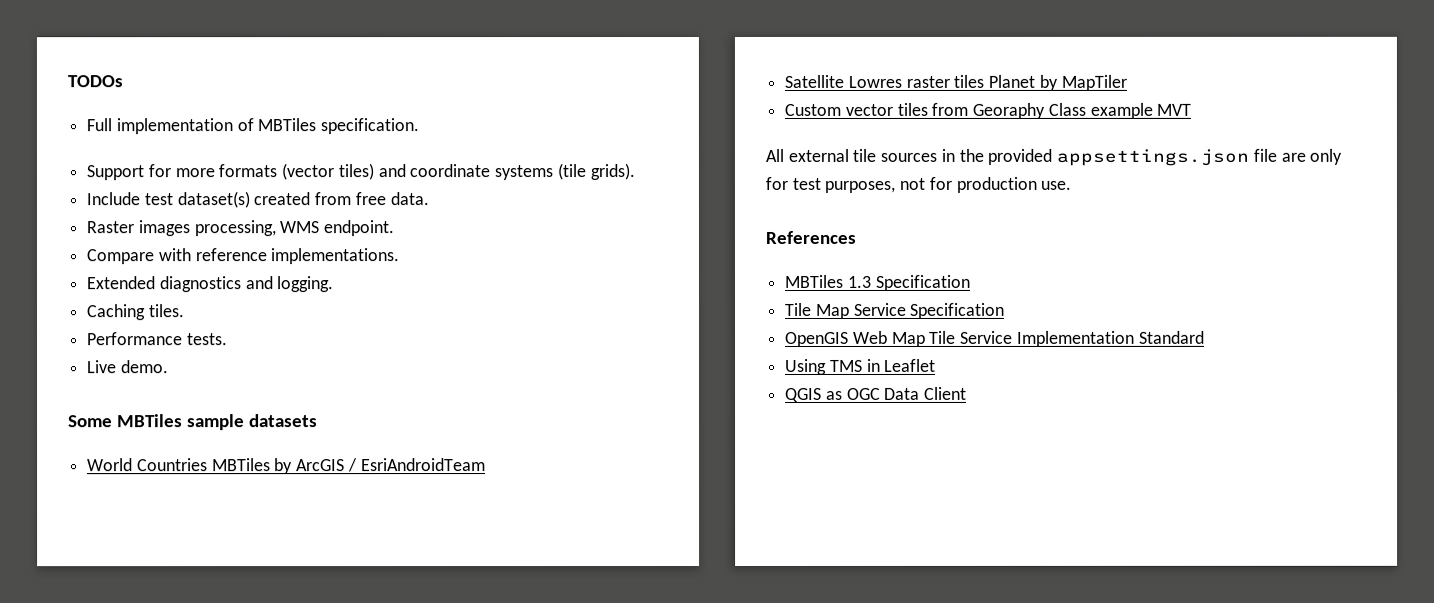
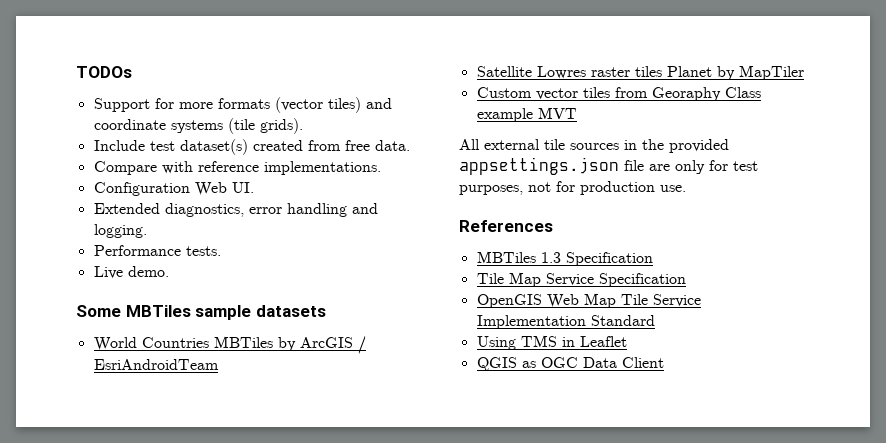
[86,118,420,135] // Full implementation of MBTiles specification. -> (132, 72) none
[86,220,395,237] // Raster images processing, WMS endpoint. -> (410, 145) none
[86,276,241,293] Extended diagnostics -> [93,182,254,196] [93,203,347,217] Configuration Web UI. // Extended diagnostics, error handling
[87,304,185,321] // Caching tiles. -> (147, 231) none

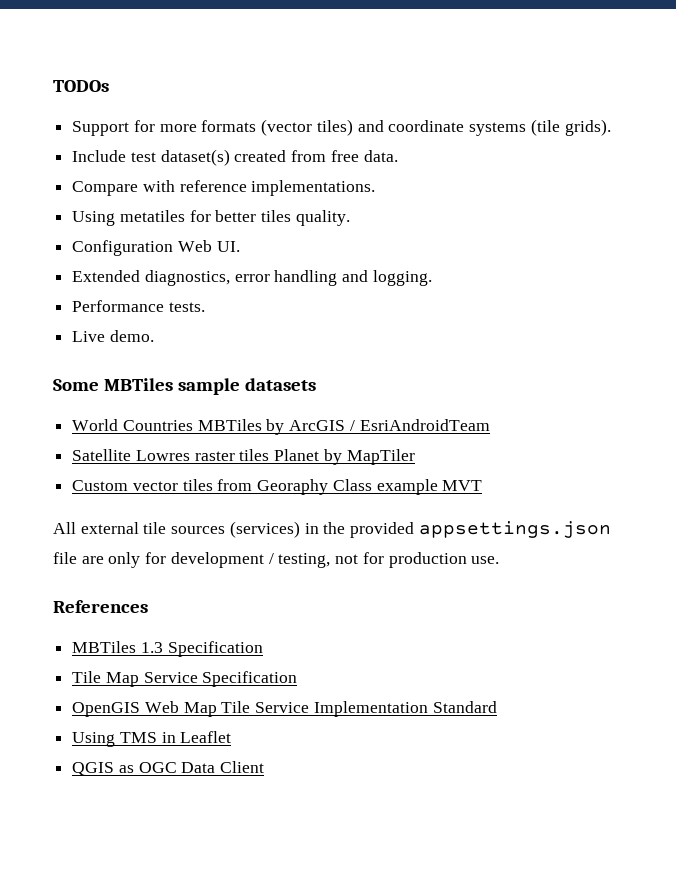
(381, 168) none -> [72,210,350,226] // Using metatiles for better tiles quality.
(619, 146) none -> [229,521,300,538] (services)
[733,161,758,171] [459,185,523,195] test purposes, -> [170,552,331,568] development / testing,

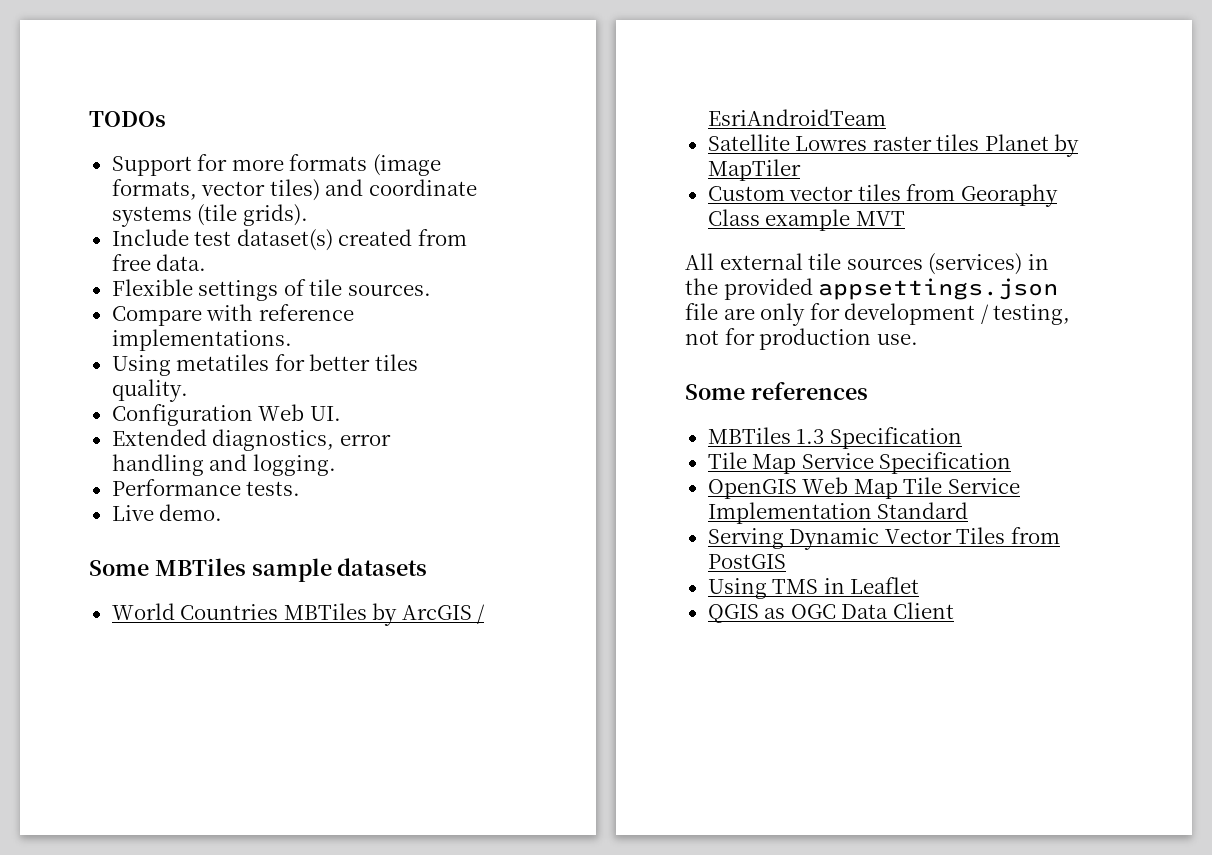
[261,119,313,136] (vector -> [372,154,441,176] [111,179,266,200] (image formats, vector
(398, 156) none -> [111,279,431,301] // Flexible settings of tile sources.
[53,600,148,613] References -> [685,382,868,400] Some references
(497, 707) none -> [707,527,1060,550] [707,554,786,569] // Serving Dynamic Vector Tiles from PostGIS

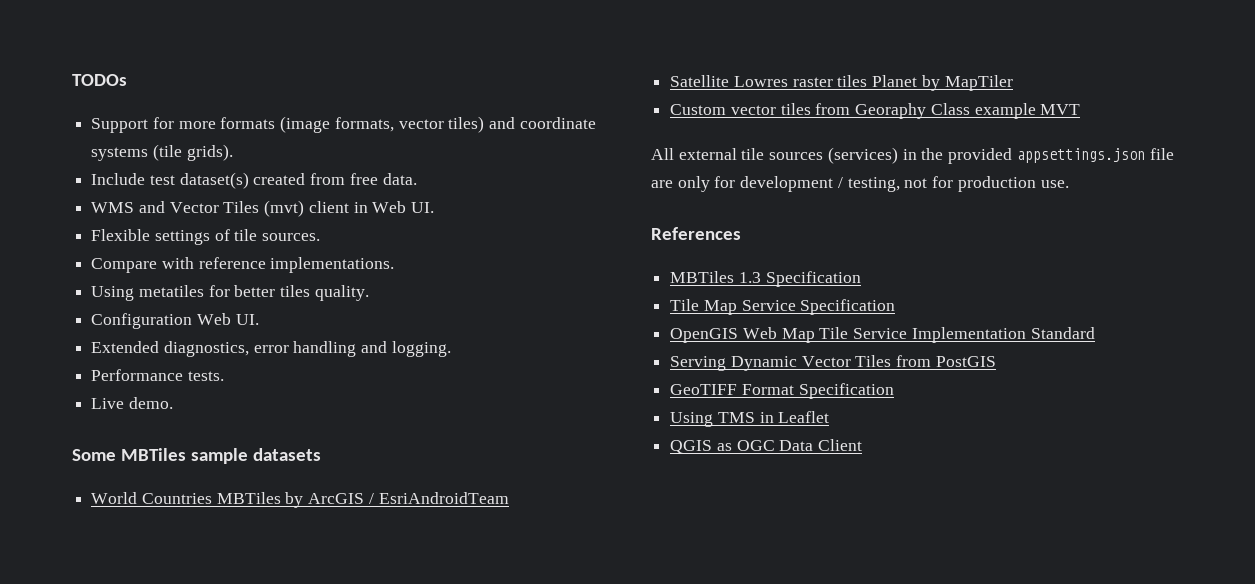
(207, 262) none -> [91,200,435,217] // WMS and Vector Tiles (mvt) client in Web UI.
[685,382,868,400] Some references -> [651,227,741,240] References
(786, 561) none -> [670,383,894,399] // GeoTIFF Format Specification

